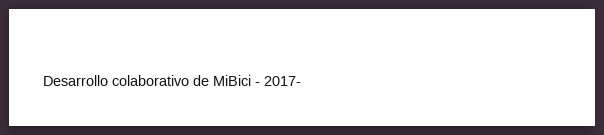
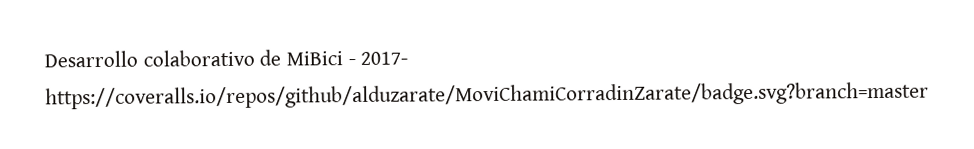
(301, 81) none -> [45,81,929,110] // https://coveralls.io/repos/github/alduzarate/MoviChamiCorradinZarate/badge.svg?branch=master

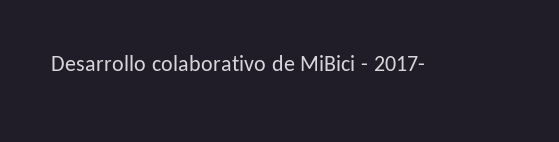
[45,81,929,110] // https://coveralls.io/repos/github/alduzarate/MoviChamiCorradinZarate/badge.svg?branch=master -> (426, 63) none

